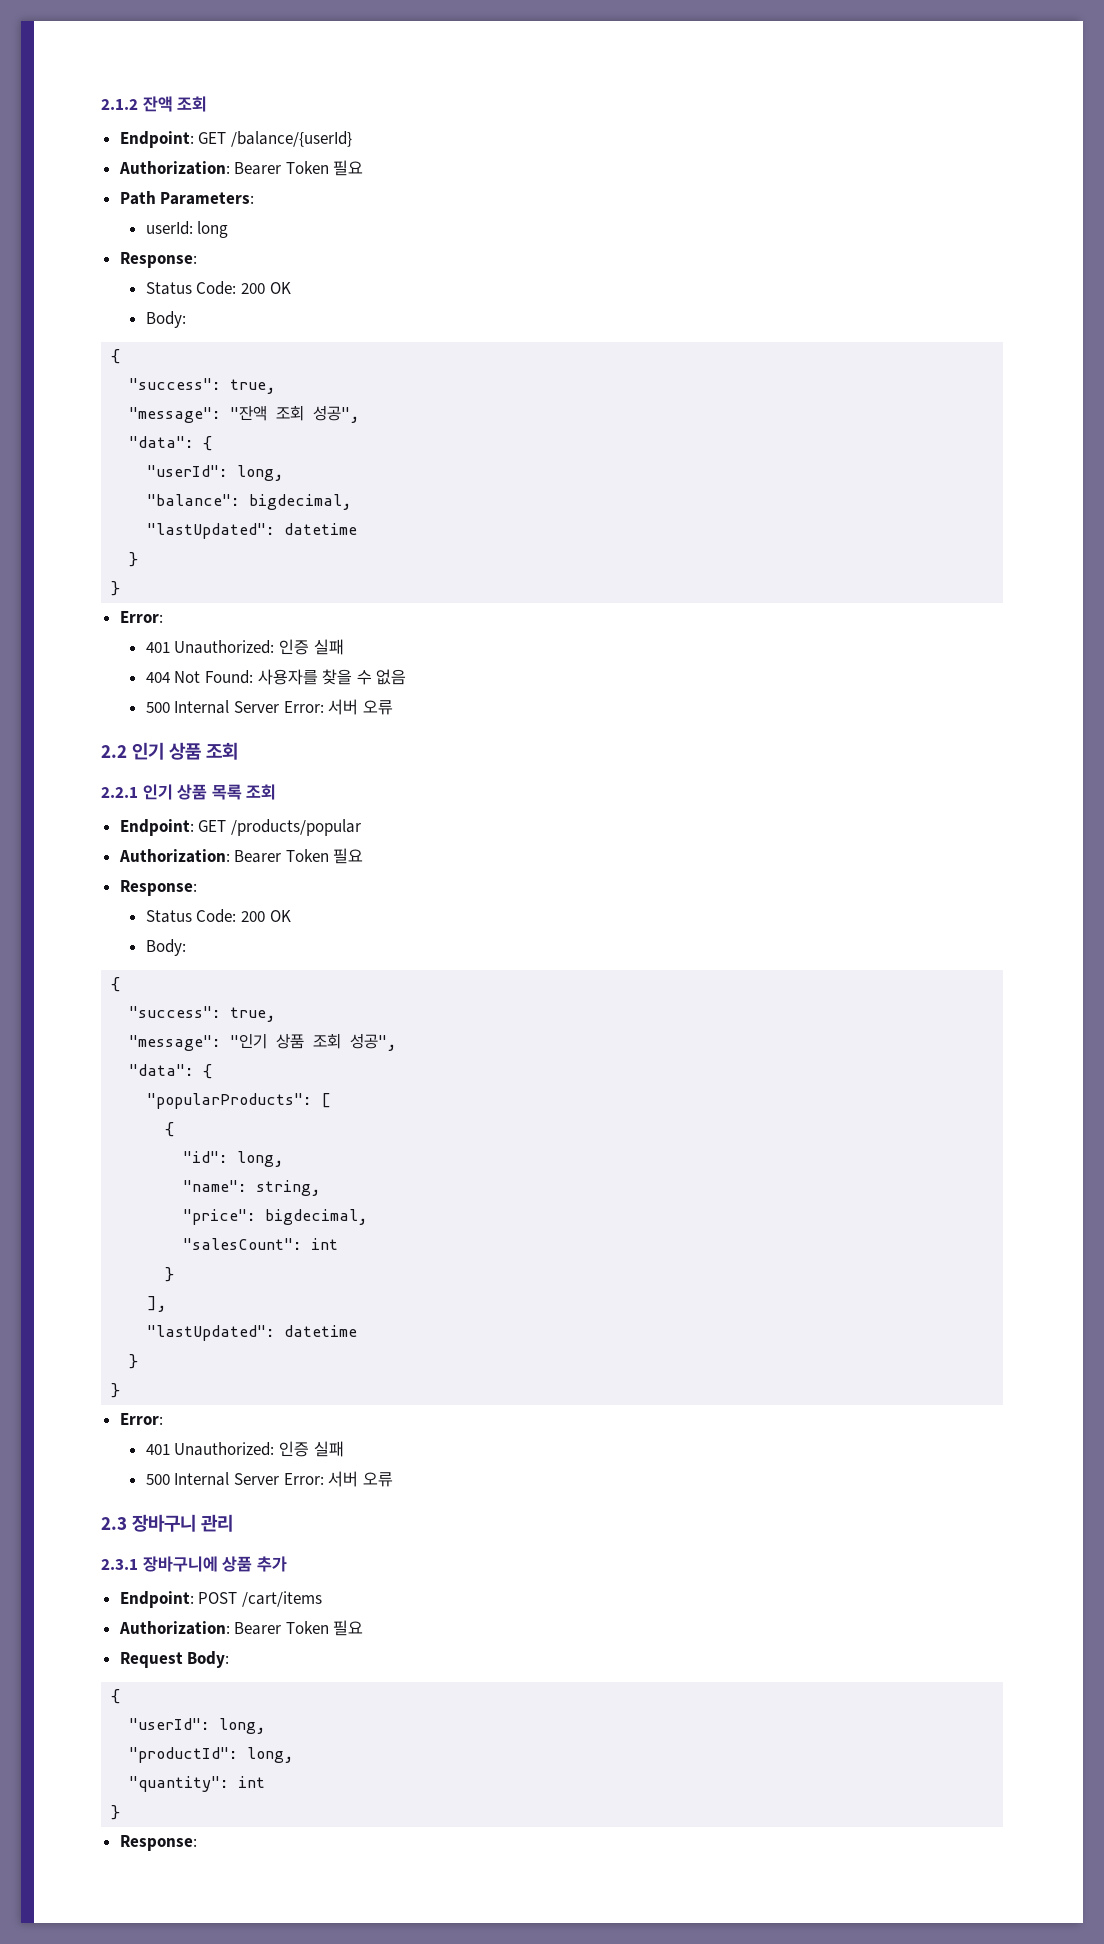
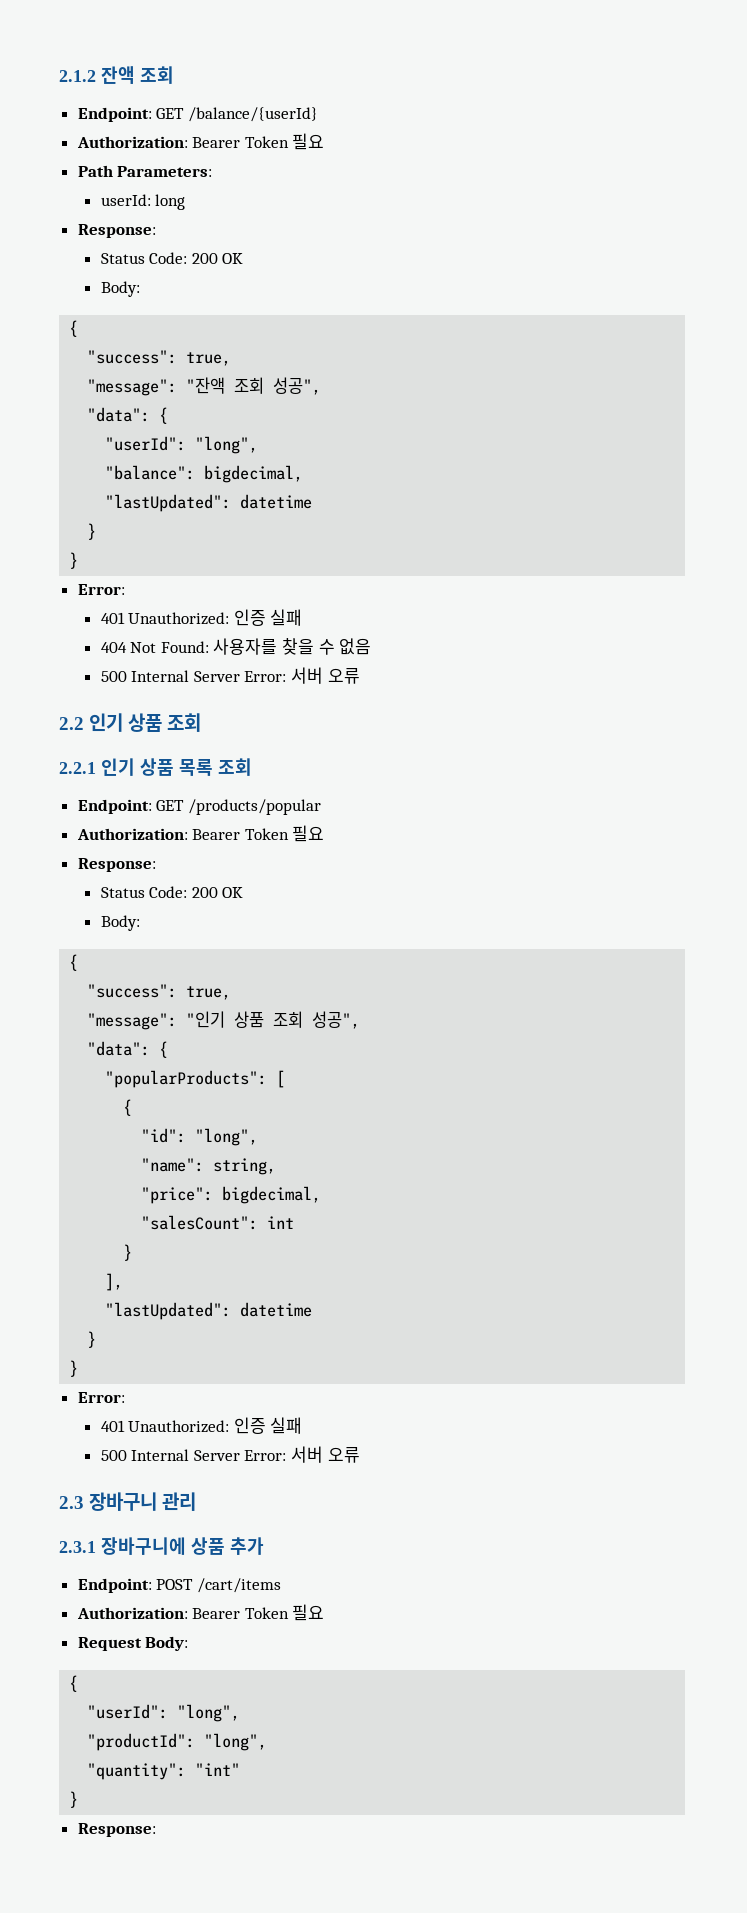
[237,465,285,481] long, -> [195,436,259,454] "long",
[237,1151,285,1167] long, -> [195,1128,259,1146] "long",
[219,1718,267,1734] long, -> [177,1704,241,1722] "long",
[247,1747,295,1763] long, -> [204,1733,268,1751] "long",
[238,1776,266,1788] int -> [195,1763,241,1776] "int"

